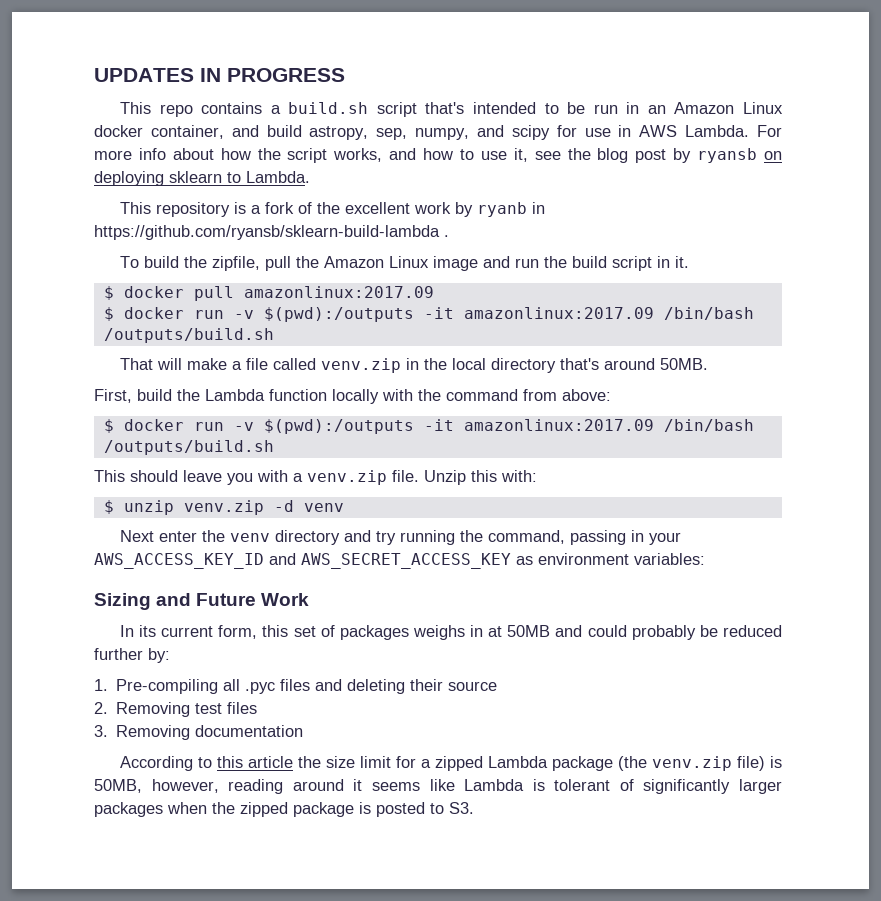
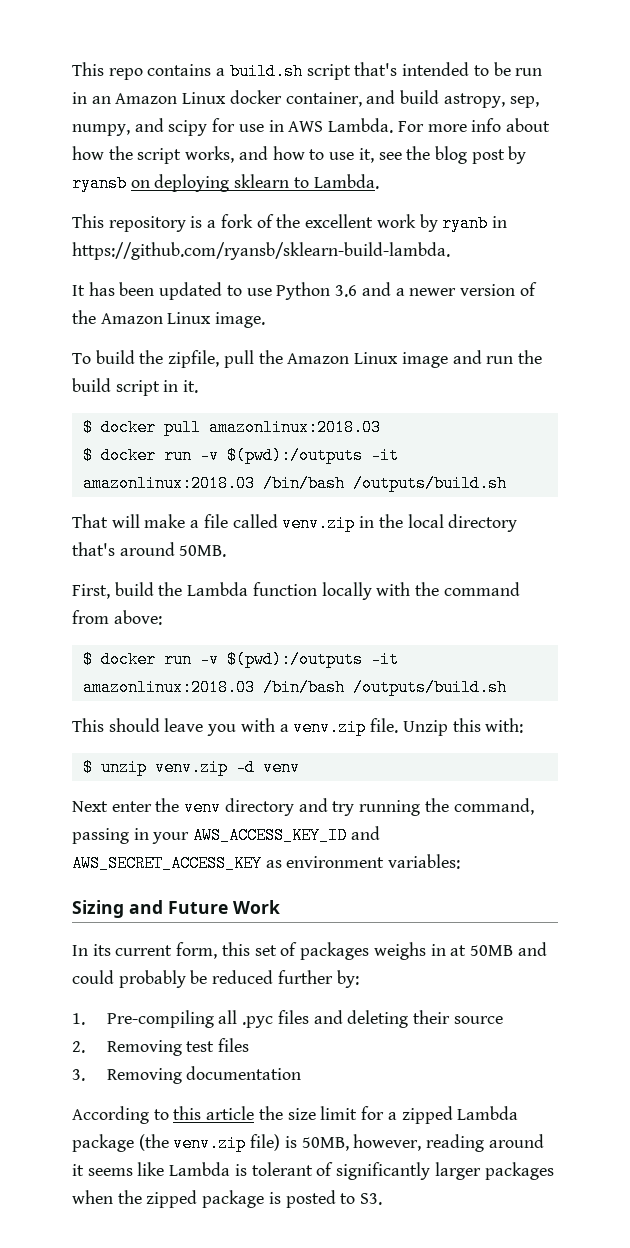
[94,68,345,82] UPDATES IN PROGRESS // -> (72, 69) none
[94,225,449,240] https://github.com/ryansb/sklearn-build-lambda . -> [72,242,450,260] [72,282,537,300] [72,310,266,328] https://github.com/ryansb/sklearn-build-lambda. // It has been updated to use Python 3.6 and a newer version of the Amazon Linux image.
[243,286,434,298] [103,307,654,322] amazonlinux:2017.09 // $ docker run -v $(pwd):/outputs -it amazonlinux:2017.09 -> [208,419,381,436] [82,447,399,464] [82,475,255,492] amazonlinux:2018.03 // $ docker run -v $(pwd):/outputs -it amazonlinux:2018.03
[463,419,654,431] amazonlinux:2017.09 -> [82,679,255,696] amazonlinux:2018.03

